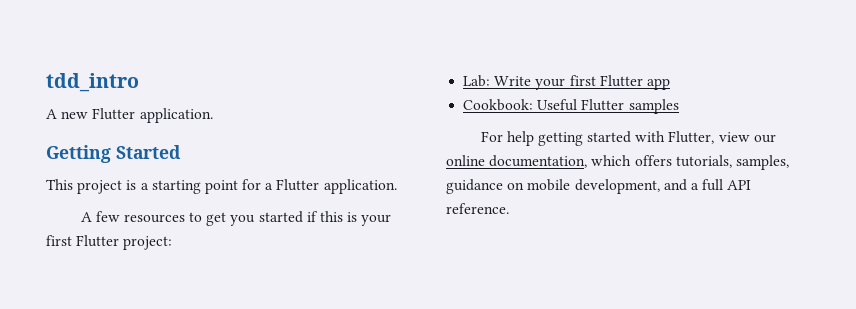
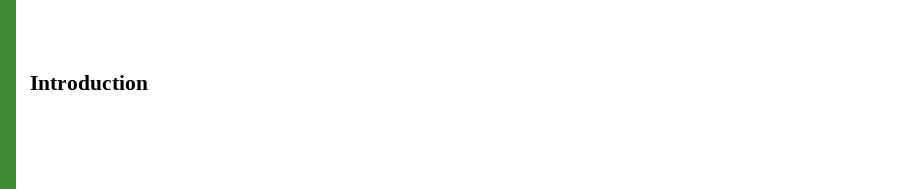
[46,73,139,92] [46,108,213,123] [46,145,181,163] [46,179,397,194] [80,211,392,226] [46,235,173,250] [463,75,670,90] [463,99,679,114] [480,131,776,146] [446,155,789,170] [446,179,752,194] [446,203,509,214] tdd_intro // A new Flutter application. // Getting Started // This project is a starting point for a Flutter application. // A few resources to get you started if this is your first Flutter project: // Lab: Write your first Flutter app // Cookbook: Useful Flutter samples // For help getting started with Flutter, view our online documentation, which offers tutorials, samples, guidance on mobile development, and a full API reference. -> [30,75,148,90] Introduction

